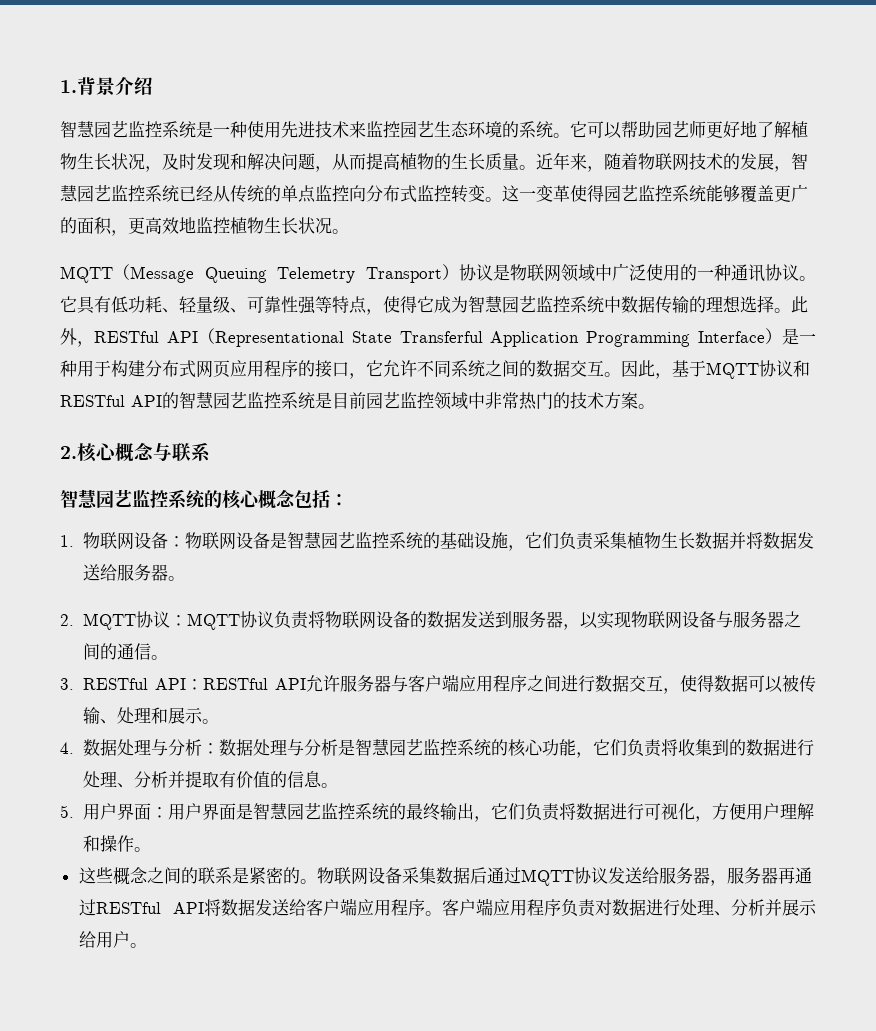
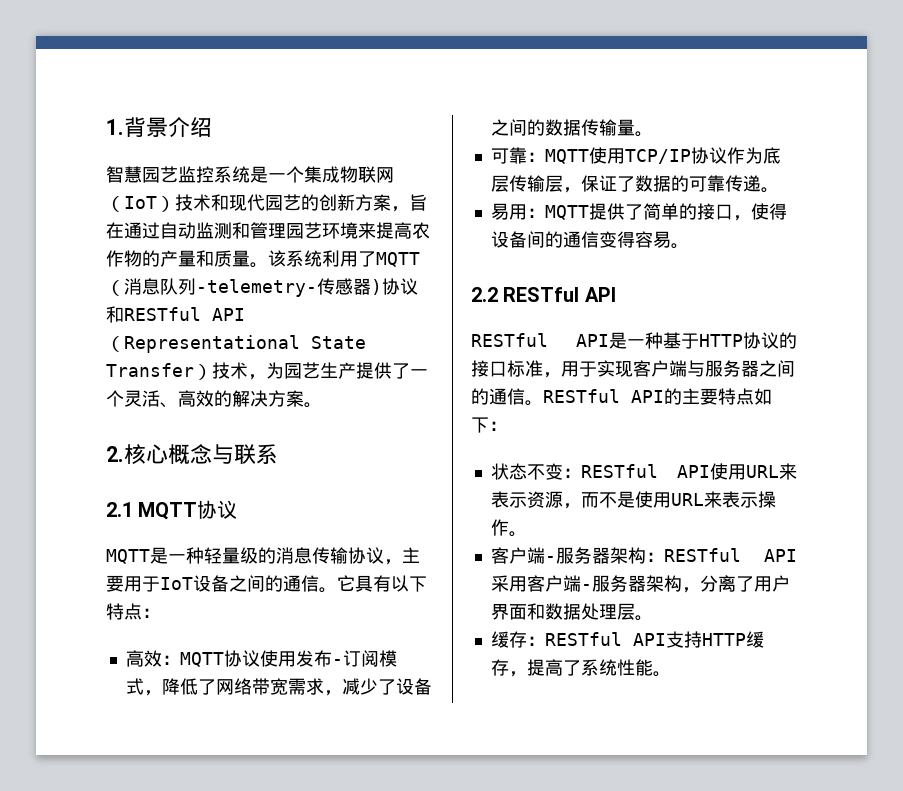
[230,120,808,139] [60,152,808,172] [60,184,808,203] [60,217,349,236] [60,263,816,283] [60,295,808,315] [60,328,94,347] 种使用先进技术来监控园艺生态环境的系统。它可以帮助园艺师更好地了解植物生长状况，及时发现和解决问题，从而提高植物的生长质量。近年来，随着物联网技术的发展，智慧园艺监控系统已经从传统的单点监控向分布式监控转变。这一变革使得园艺监控系统能够覆盖更广的面积，更高效地监控植物生长状况。 // MQTT（Message Queuing Telemetry Transport）协议是物联网领域中广泛使用的一种通讯协议。它具有低功耗、轻量级、可靠性强等特点，使得它成为智慧园艺监控系统中数据传输的理想选择。此外， -> [286,166,394,183] [106,194,427,212] [106,222,430,239] [106,250,420,268] [106,278,418,297] [106,306,124,323] 个集成物联网（IoT）技术和现代园艺的创新方案，旨在通过自动监测和管理园艺环境来提高农作物的产量和质量。该系统利用了MQTT（消息队列-telemetry-传感器)协议和
[399,328,816,347] [60,360,810,379] [60,392,604,410] Transferful Application Programming Interface）是一种用于构建分布式网页应用程序的接口，它允许不同系统之间的数据交互。因此，基于MQTT协议和RESTful API的智慧园艺监控系统是目前园艺监控领域中非常热门的技术 -> [106,362,428,380] [106,390,268,408] Transfer）技术，为园艺生产提供了一个灵活、高效的解决
[60,489,348,509] [60,532,814,551] [82,564,185,581] [60,611,716,630] 智慧园艺监控系统的核心概念包括： // 1.物联网设备：物联网设备是智慧园艺监控系统的基础设施，它们负责采集植物生长数据并将数据发送给服务器。 // 2. MQTT协议：MQTT协议负责将物联网设备的数据发送到服务器，以实现物联网设备 -> [106,500,238,520] [106,547,420,565] [106,575,427,593] [106,603,160,620] [125,650,397,667] [125,678,432,696] [490,119,653,137] [490,147,781,164] [490,175,779,193] [490,203,787,221] [490,231,689,249] [471,287,616,302] [471,332,797,349] [471,360,687,378] 2.1 MQTT协议 // MQTT是一种轻量级的消息传输协议，主要用于IoT设备之间的通信。它具有以下特点： // 高效：MQTT协议使用发布-订阅模式，降低了网络带宽需求，减少了设备之间的数据传输量。 // 可靠：MQTT使用TCP/IP协议作为底层传输层，保证了数据的可靠传递。 // 易用：MQTT提供了简单的接口，使得设备间的通信变得容易。 // 2.2 RESTful API // RESTful API是一种基于HTTP协议的接口标准，用于实现客户端
[60,674,816,694] [82,707,219,724] [60,739,814,758] [82,771,338,788] [60,803,814,822] [82,835,151,852] [78,867,812,886] [78,898,817,917] [78,931,130,948] // 3. RESTful API：RESTful API允许服务器与客户端应用程序之间进行数据交互，使得数据可以被传输、处理和展示。 // 4.数据处理与分析：数据处理与分析是智慧园艺监控系统的核心功能，它们负责将收集到的数据进行处理、分析并提取有价值的信息。 // 5.用户界面：用户界面是智慧园艺监控系统的最终输出，它们负责将数据进行可视化，方便用户理解和操作。 // 这些概念之间的联系是紧密的。物联网设备采集数据后通过MQTT协议发送给服务器，服务器再通过RESTful API将数据发送给客户端应用程序。客户端应用程序负责对数据进行处理、分析并展示给用户 -> [543,388,772,405] [471,417,507,433] [490,463,797,480] [490,491,776,509] [490,519,527,537] [490,547,797,564] [490,575,790,593] [490,603,653,621] [490,631,764,648] [490,659,653,677] RESTful API的主要特点如下： // 状态不变：RESTful API使用URL来表示资源，而不是使用URL来表示操作。 // 客户端-服务器架构：RESTful API采用客户端-服务器架构，分离了用户界面和数据处理层。 // 缓存：RESTful API支持HTTP缓存，提高了系统性能

